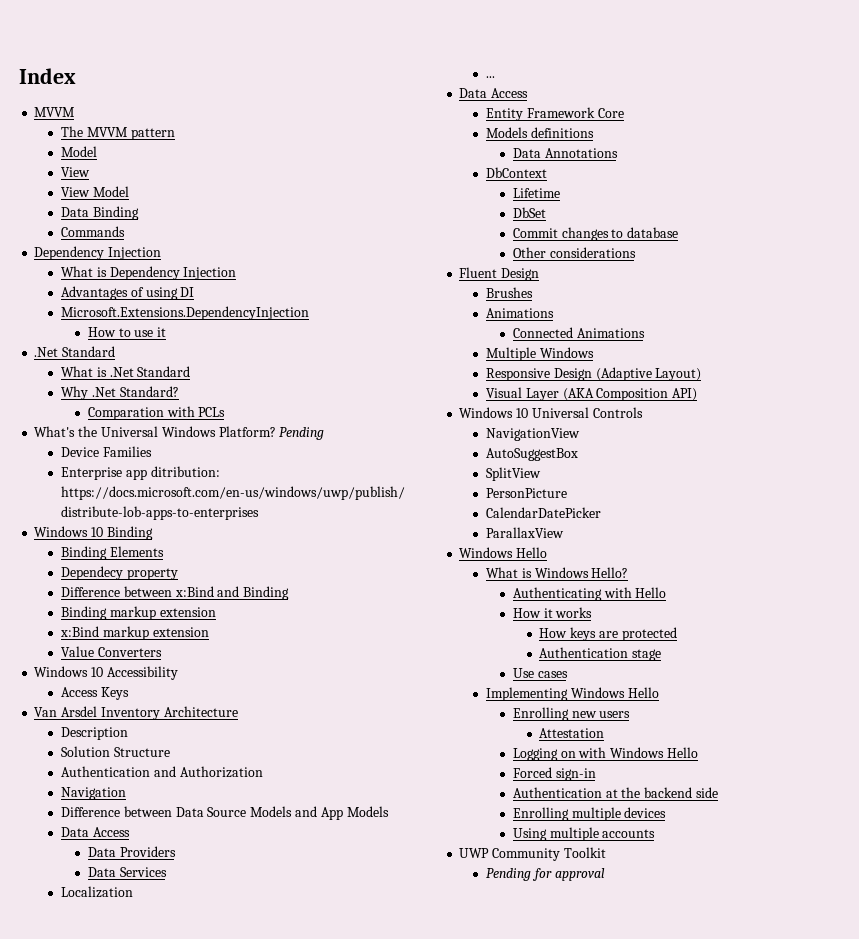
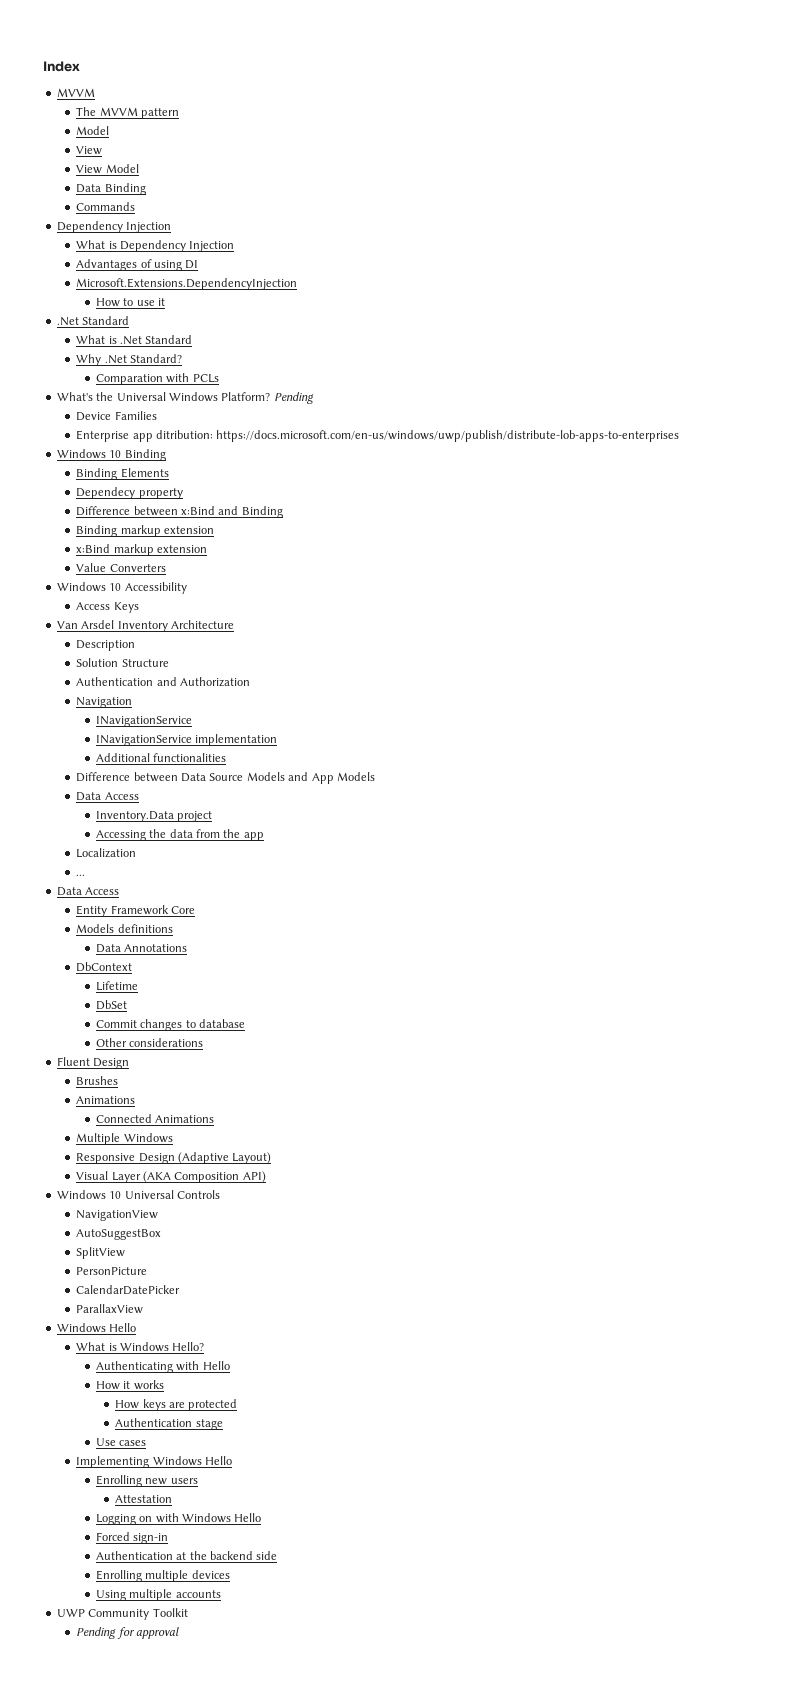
(127, 793) none -> [95,716,192,727] [95,734,278,746] [95,753,227,762] // INavigationService // INavigationService implementation // Additional functionalities
[87,846,176,857] [87,867,167,877] Data Providers // Data Services -> [95,811,213,822] [95,829,264,841] Inventory.Data project // Accessing the data from the app

